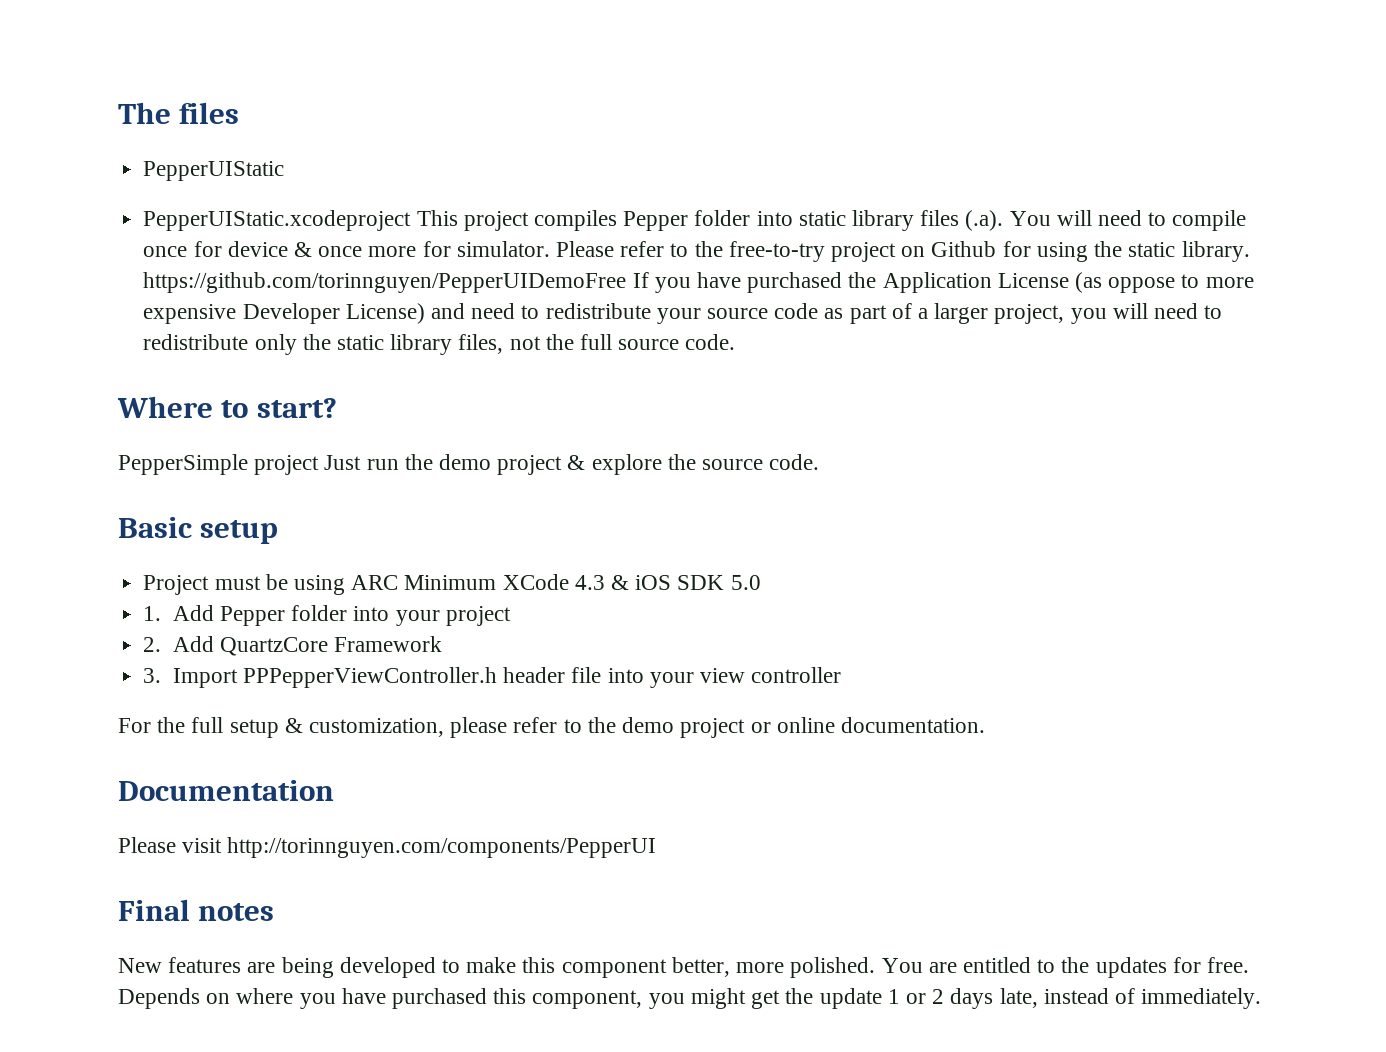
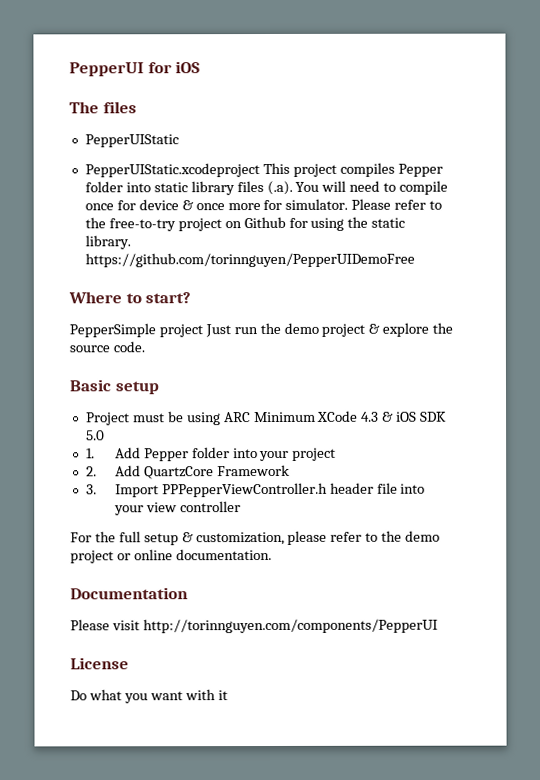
(118, 113) none -> [69,61,201,77] PepperUI for iOS //
[632,272,1254,293] [143,303,1223,324] [143,334,736,355] If you have purchased the Application License (as oppose to more expensive Developer License) and need to redistribute your source code as part of a larger project, you will need to redistribute only the static library files, not the full source code. -> (415, 260) none
[118,899,275,921] [118,957,1249,978] [118,988,1262,1009] Final notes // New features are being developed to make this component better, more polished. You are entitled to the updates for free. Depends on where you have purchased this component, you might get the update 1 or 2 days late, instead of immediately. -> [70,657,129,670] [70,689,228,704] License // Do what you want with it

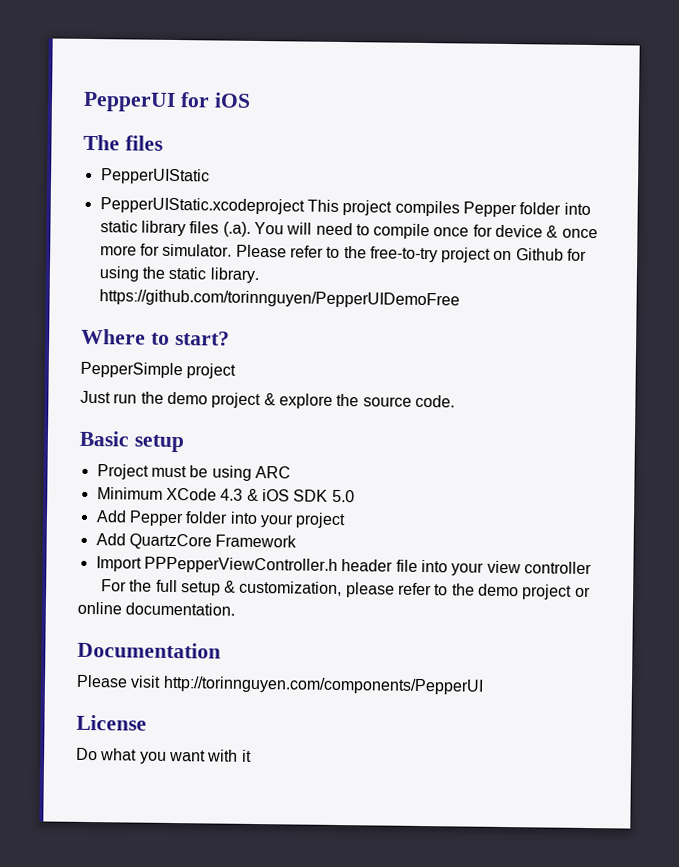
(203, 331) none -> (237, 371) //
(251, 417) none -> (291, 472) //
[85,448,95,459] 1. -> (355, 496) none
[85,466,97,477] 2. -> (347, 520) none
[85,484,97,495] 3. -> (298, 541) none

